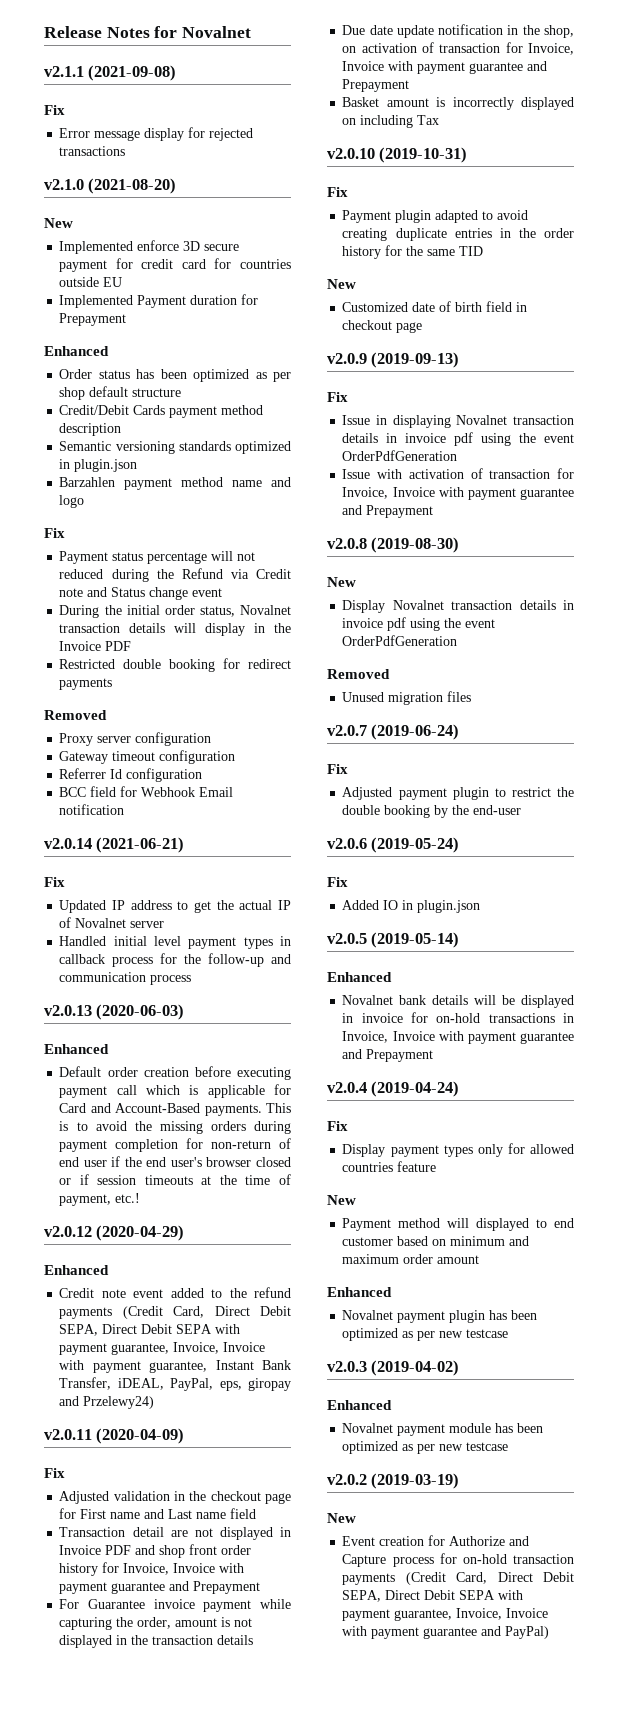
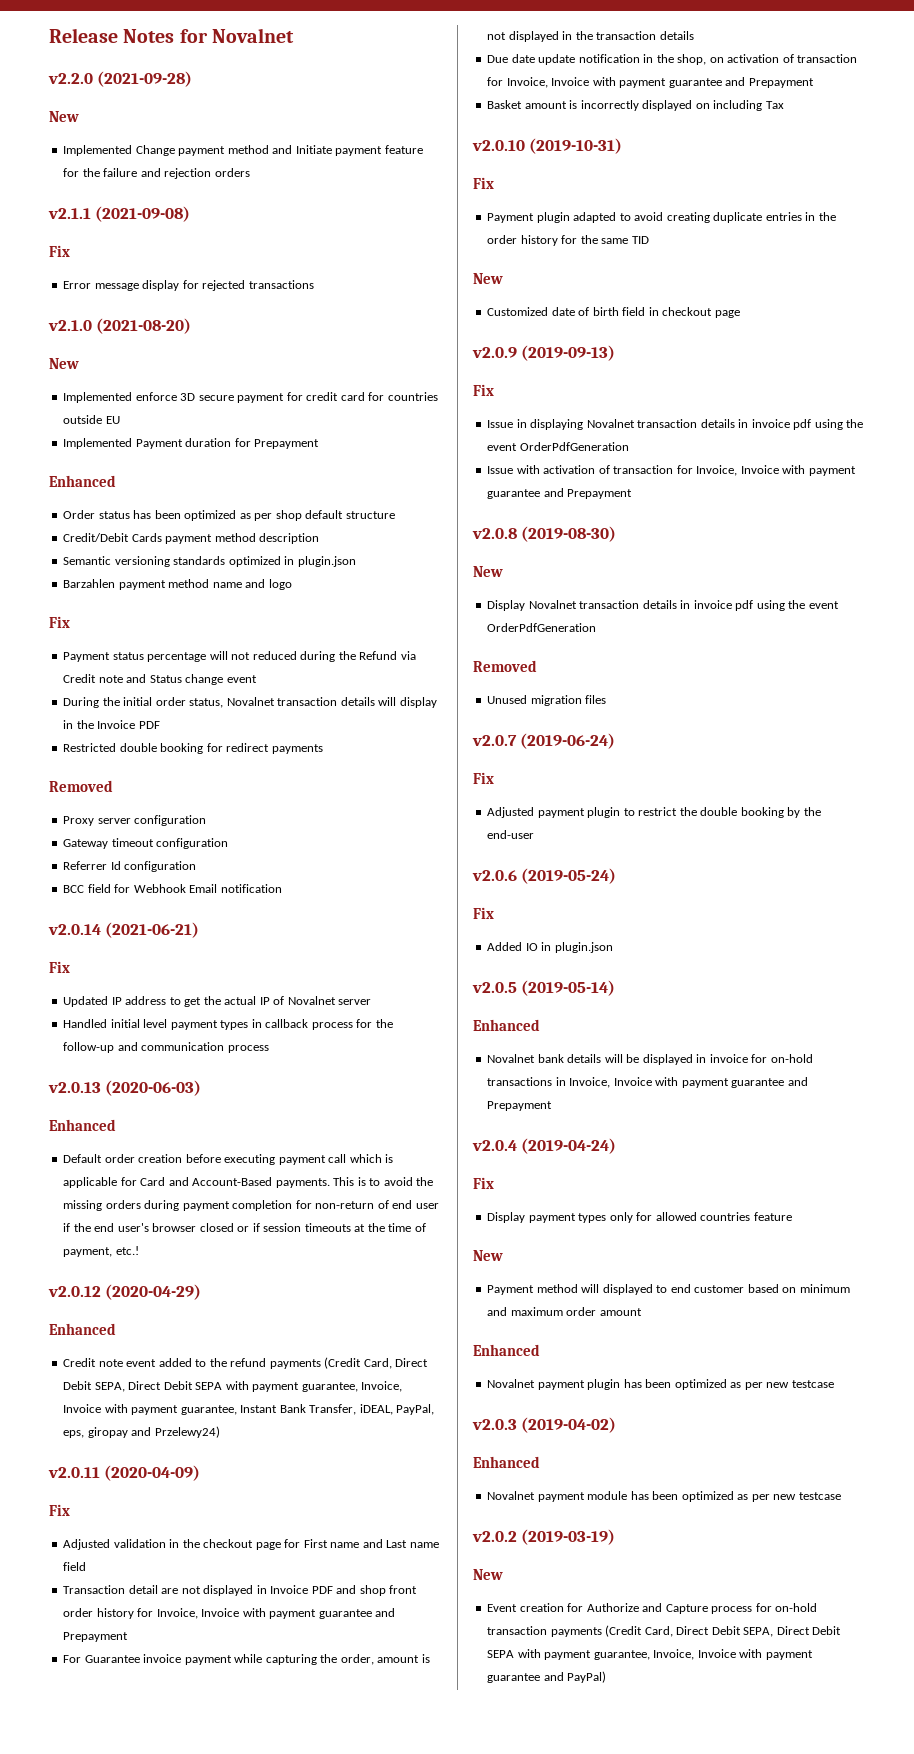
(252, 32) none -> [48,71,193,87] [49,111,79,122] [63,145,423,156] [63,168,250,179] // v2.2.0 (2021-09-28) // New // Implemented Change payment method and Initiate payment feature for the failure and rejection orders

